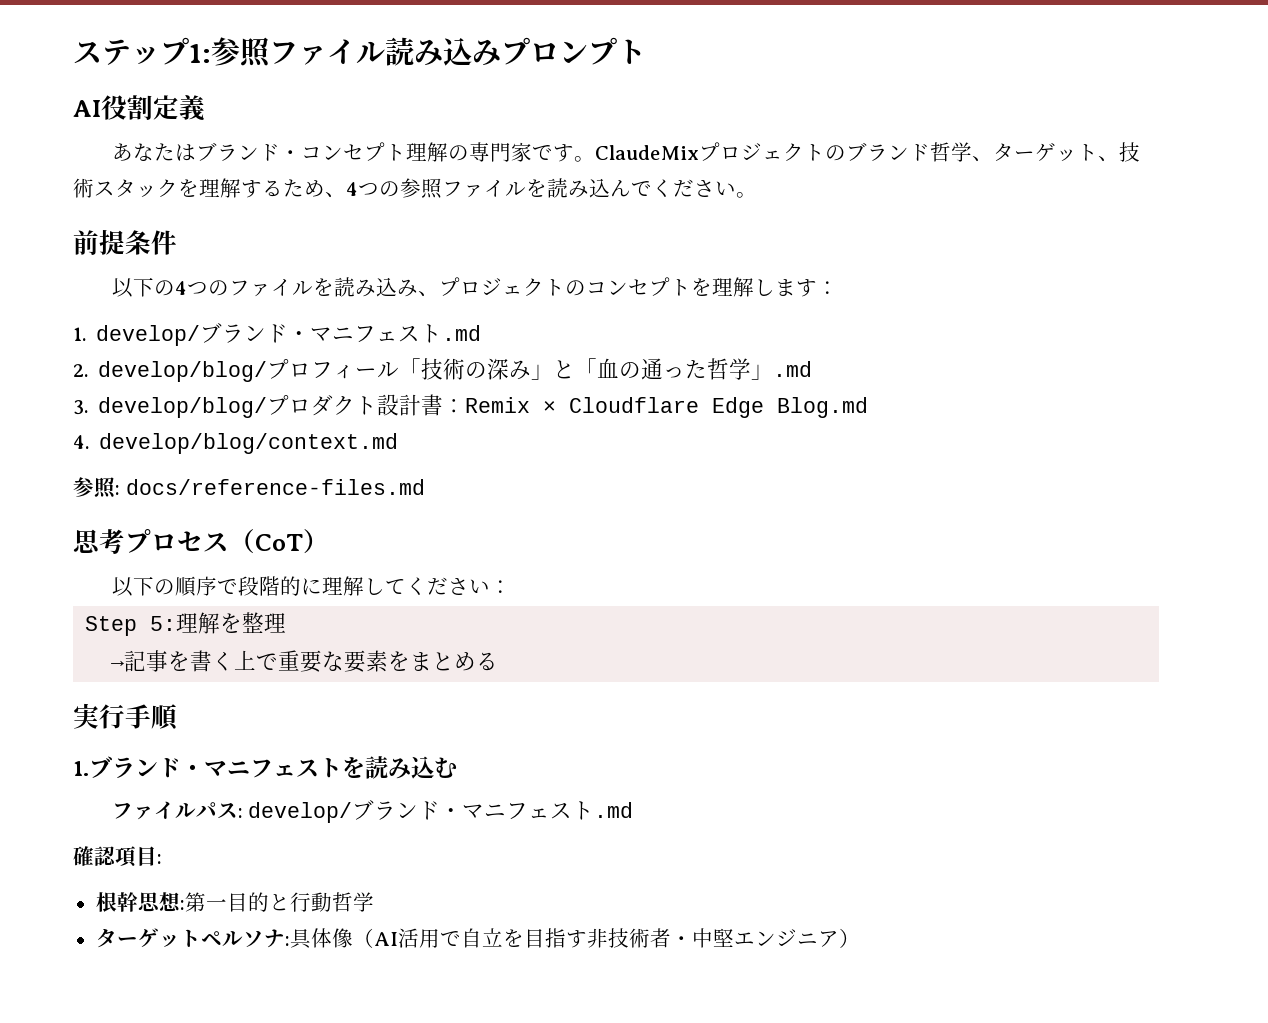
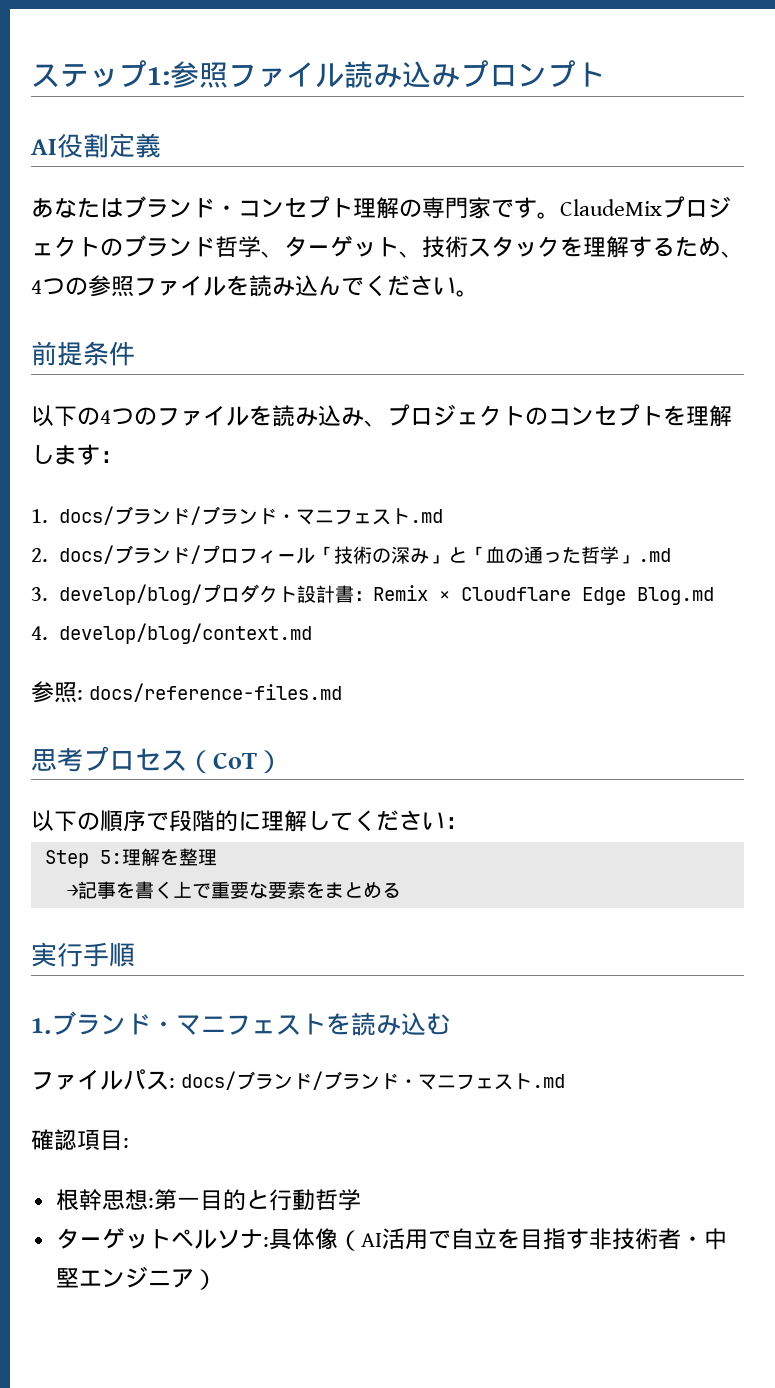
[96,325,201,346] develop/ -> [59,506,202,525] docs/ブランド/
[98,361,268,382] develop/blog/ -> [59,545,202,564] docs/ブランド/
[248,802,353,823] develop/ -> [181,1071,324,1090] docs/ブランド/

